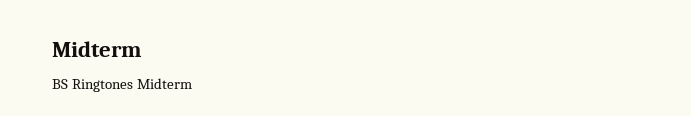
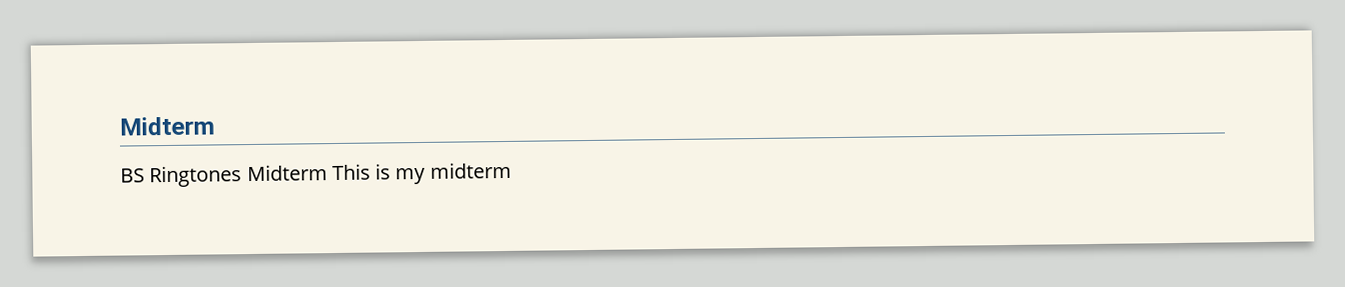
(192, 83) none -> [331,161,512,185] This is my midterm

